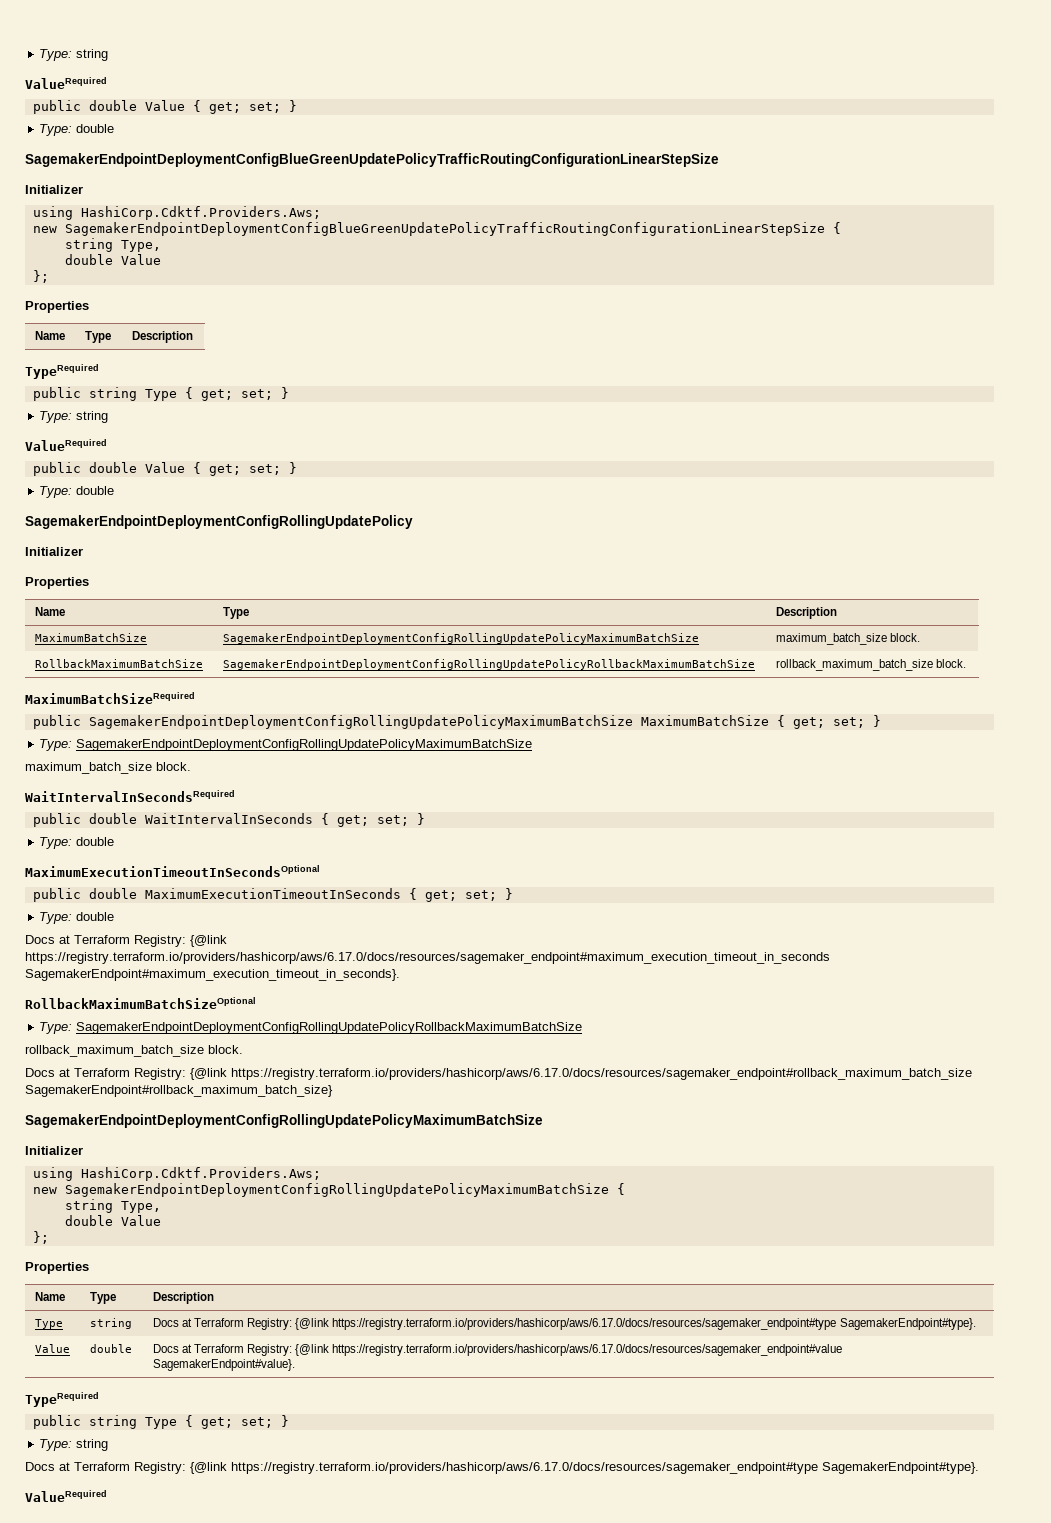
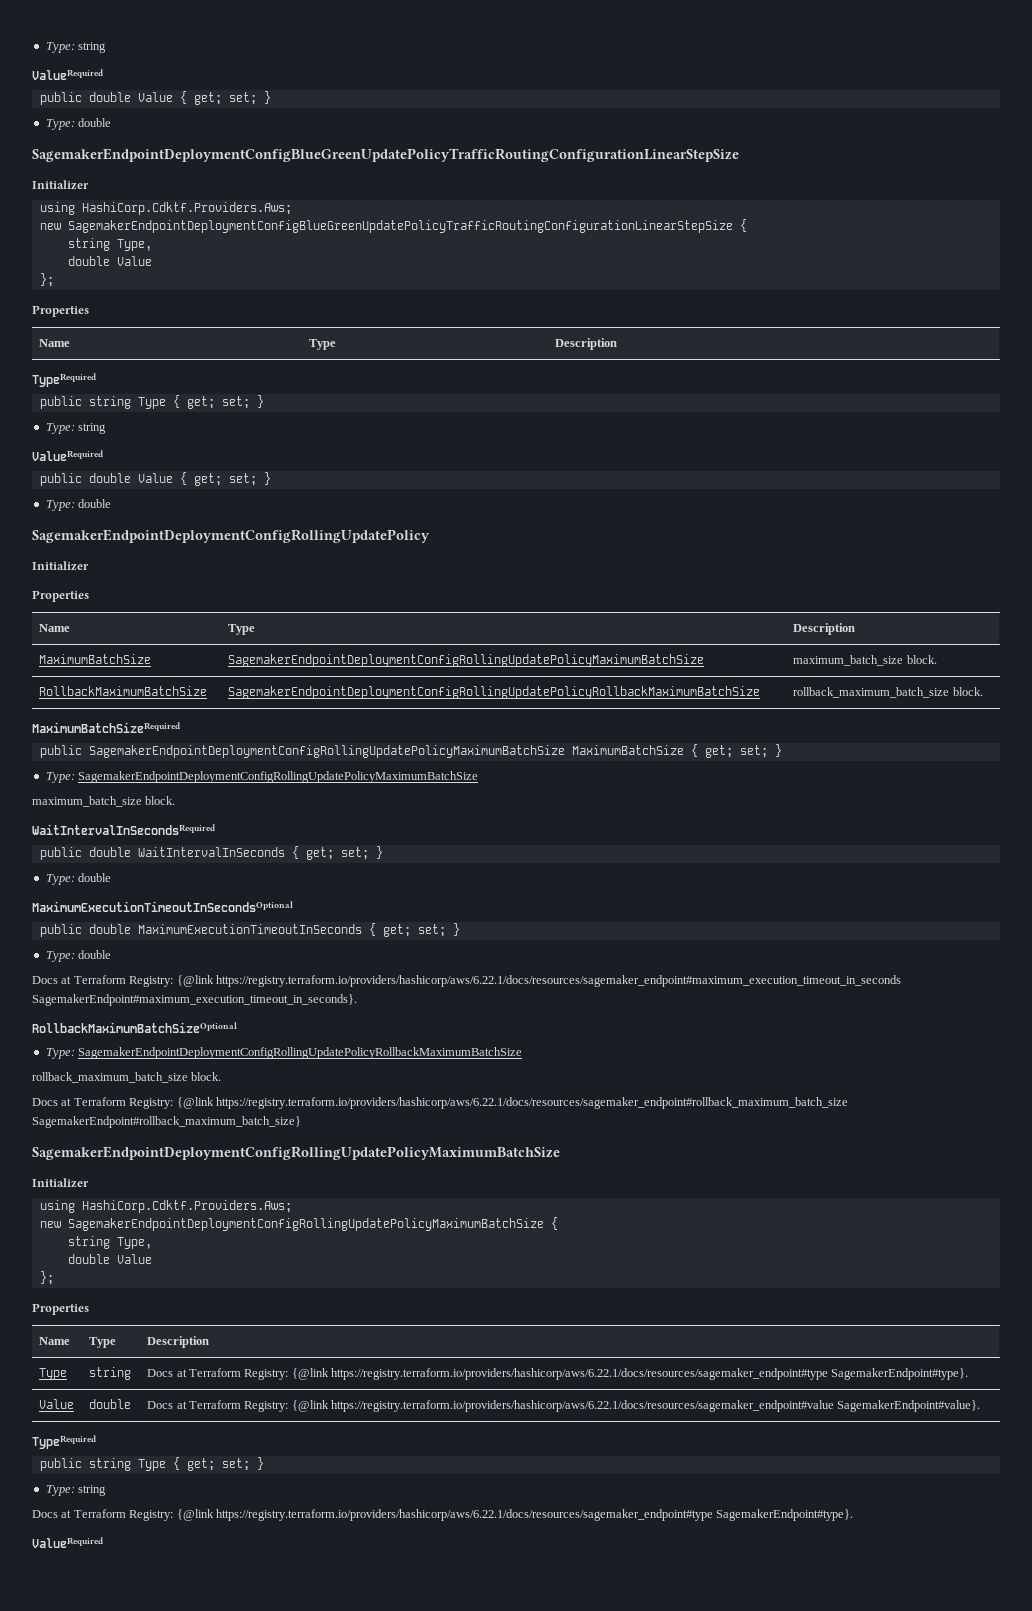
[25,952,830,964] https://registry.terraform.io/providers/hashicorp/aws/6.17.0/docs/resources/sagemaker_endpoint#maximum_execution_timeout_in_seconds -> [215,975,901,987] https://registry.terraform.io/providers/hashicorp/aws/6.22.1/docs/resources/sagemaker_endpoint#maximum_execution_timeout_in_seconds
[231,1068,972,1080] https://registry.terraform.io/providers/hashicorp/aws/6.17.0/docs/resources/sagemaker_endpoint#rollback_maximum_batch_size -> [215,1097,848,1109] https://registry.terraform.io/providers/hashicorp/aws/6.22.1/docs/resources/sagemaker_endpoint#rollback_maximum_batch_size
[332,1318,837,1330] https://registry.terraform.io/providers/hashicorp/aws/6.17.0/docs/resources/sagemaker_endpoint#type -> [331,1368,829,1380] https://registry.terraform.io/providers/hashicorp/aws/6.22.1/docs/resources/sagemaker_endpoint#type
[332,1344,843,1356] https://registry.terraform.io/providers/hashicorp/aws/6.17.0/docs/resources/sagemaker_endpoint#value -> [331,1400,835,1412] https://registry.terraform.io/providers/hashicorp/aws/6.22.1/docs/resources/sagemaker_endpoint#value
[231,1462,818,1474] https://registry.terraform.io/providers/hashicorp/aws/6.17.0/docs/resources/sagemaker_endpoint#type -> [215,1509,713,1521] https://registry.terraform.io/providers/hashicorp/aws/6.22.1/docs/resources/sagemaker_endpoint#type

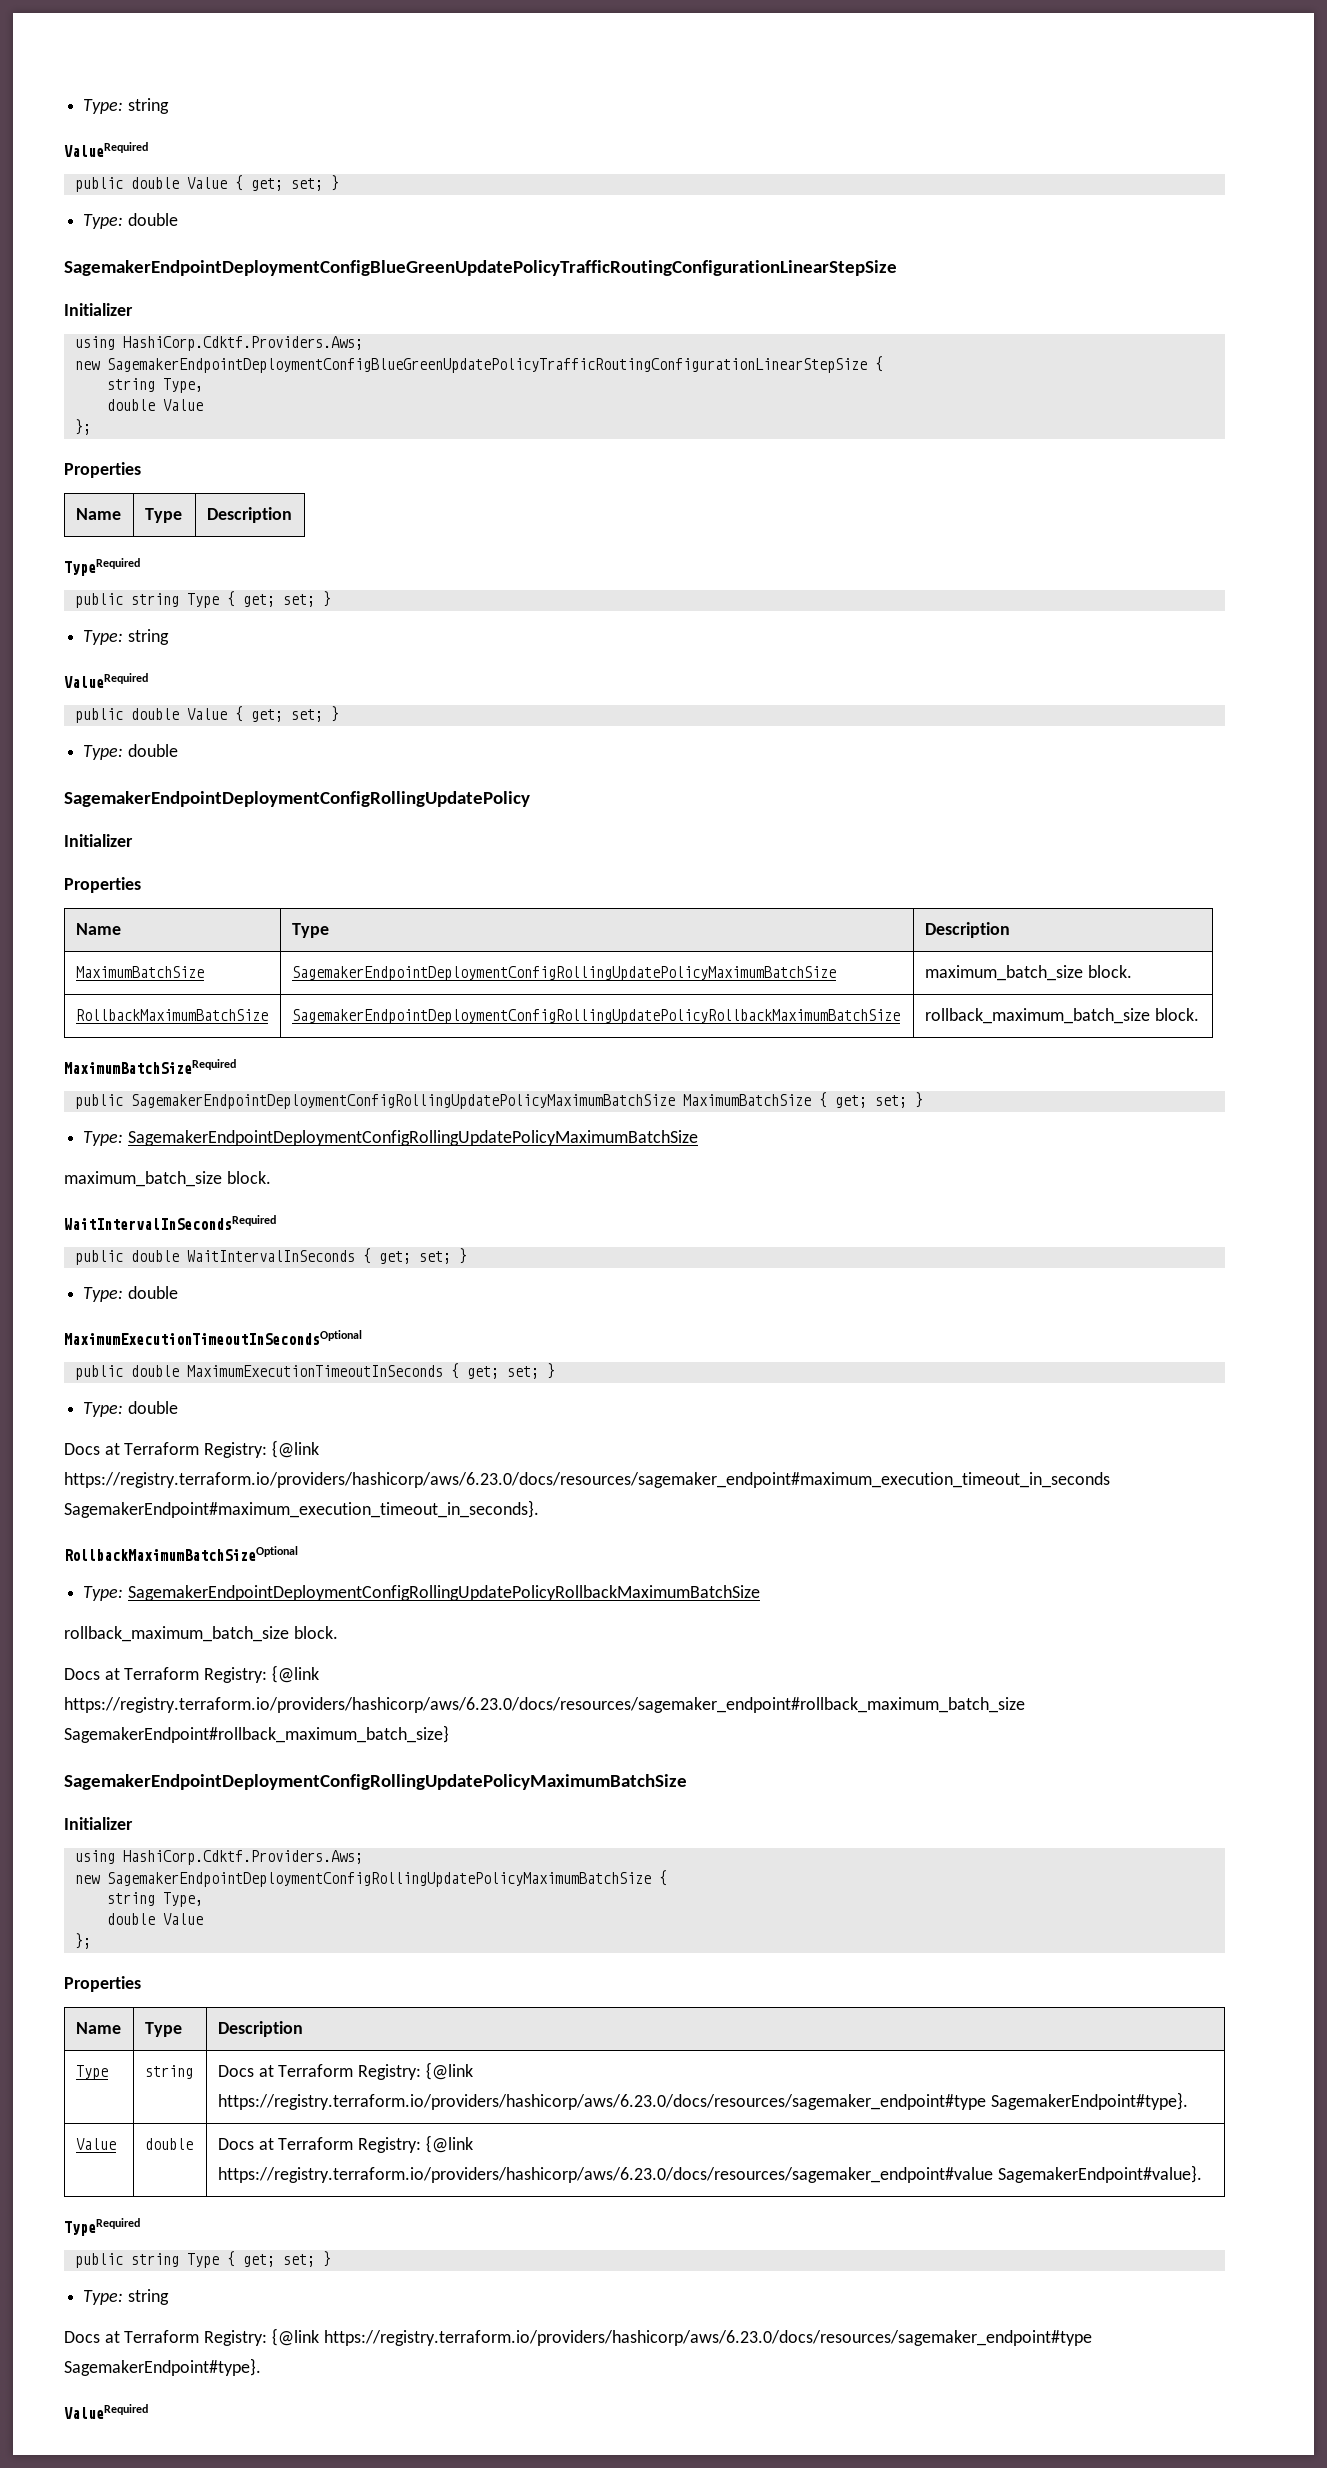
[215,975,901,987] https://registry.terraform.io/providers/hashicorp/aws/6.22.1/docs/resources/sagemaker_endpoint#maximum_execution_timeout_in_seconds -> [64,1472,1110,1488] https://registry.terraform.io/providers/hashicorp/aws/6.23.0/docs/resources/sagemaker_endpoint#maximum_execution_timeout_in_seconds
[215,1097,848,1109] https://registry.terraform.io/providers/hashicorp/aws/6.22.1/docs/resources/sagemaker_endpoint#rollback_maximum_batch_size -> [64,1697,1025,1713] https://registry.terraform.io/providers/hashicorp/aws/6.23.0/docs/resources/sagemaker_endpoint#rollback_maximum_batch_size
[331,1368,829,1380] https://registry.terraform.io/providers/hashicorp/aws/6.22.1/docs/resources/sagemaker_endpoint#type -> [217,2094,986,2110] https://registry.terraform.io/providers/hashicorp/aws/6.23.0/docs/resources/sagemaker_endpoint#type
[331,1400,835,1412] https://registry.terraform.io/providers/hashicorp/aws/6.22.1/docs/resources/sagemaker_endpoint#value -> [217,2167,993,2183] https://registry.terraform.io/providers/hashicorp/aws/6.23.0/docs/resources/sagemaker_endpoint#value
[215,1509,713,1521] https://registry.terraform.io/providers/hashicorp/aws/6.22.1/docs/resources/sagemaker_endpoint#type -> [323,2330,1092,2346] https://registry.terraform.io/providers/hashicorp/aws/6.23.0/docs/resources/sagemaker_endpoint#type

